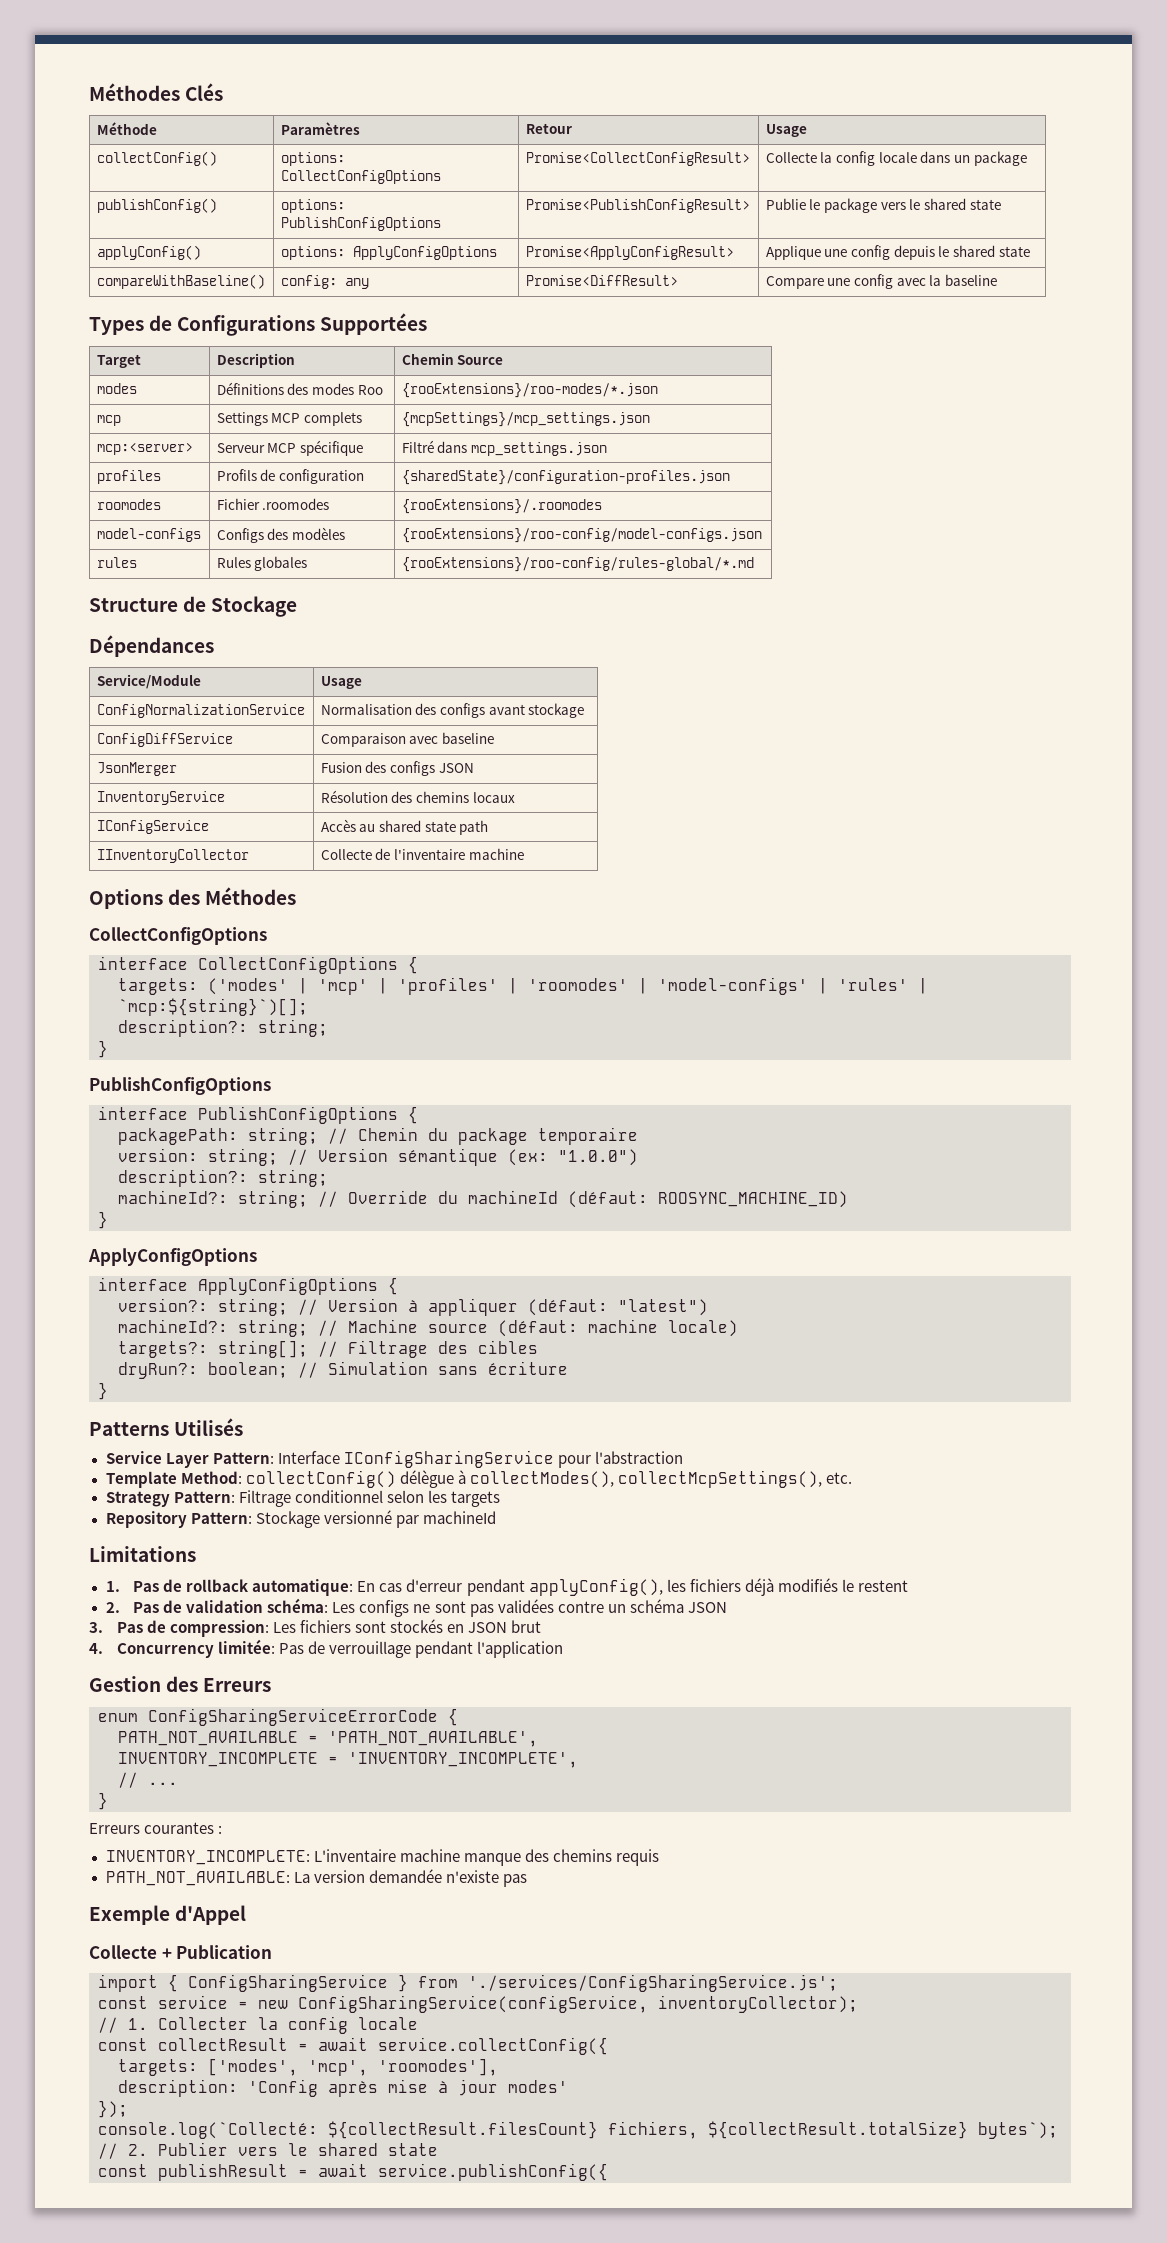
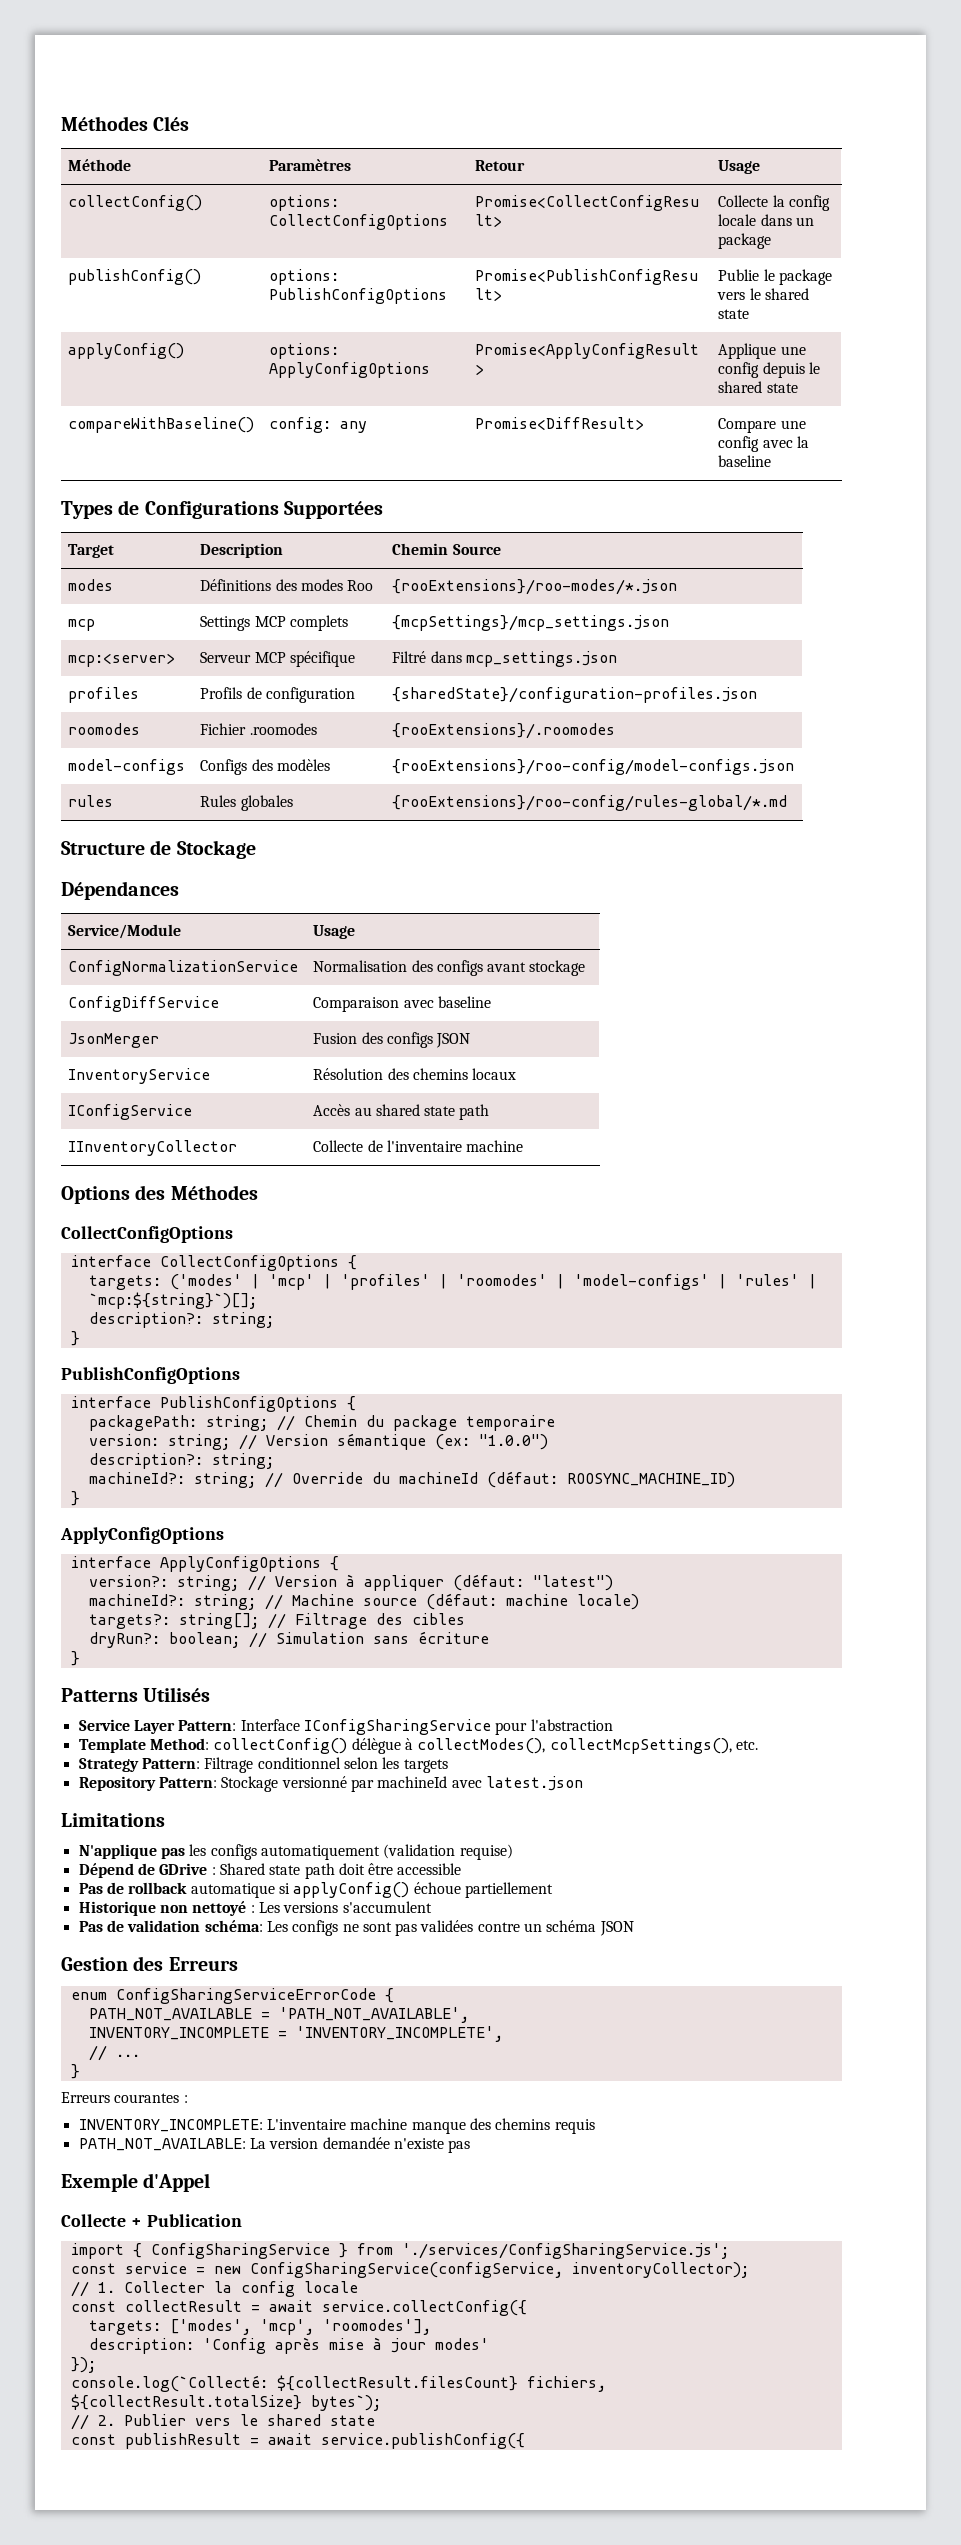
(496, 1517) none -> [451,1776,583,1791] avec latest.json
[105,1578,908,1596] [105,1602,120,1613] 1. Pas de rollback automatique: En cas d'erreur pendant applyConfig(), les fichiers déjà modifiés le restent // 2. -> [78,1844,513,1860] [78,1863,462,1879] [78,1882,553,1898] [78,1901,432,1916] N'applique pas les configs automatiquement (validation requise) // Dépend de GDrive : Shared state path doit être accessible // Pas de rollback automatique si applyConfig() échoue partiellement // Historique non nettoyé : Les versions s'accumulent //
[89,1619,542,1637] [89,1639,563,1658] // 3. Pas de compression: Les fichiers sont stockés en JSON brut // 4. Concurrency limitée: Pas de verrouillage pendant l'application -> (634, 1928) none

